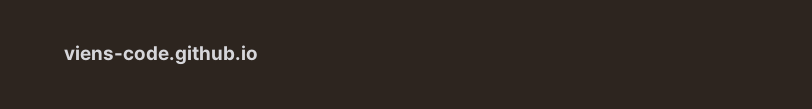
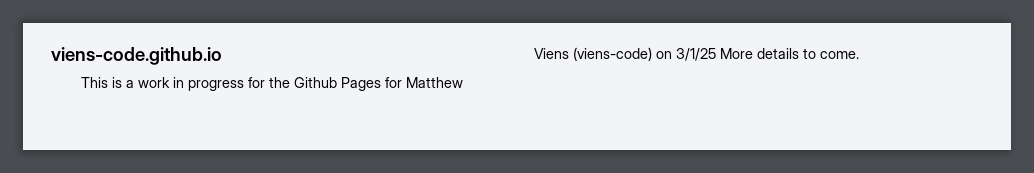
(258, 55) none -> [80,77,463,91] [534,47,859,61] // This is a work in progress for the Github Pages for Matthew Viens (viens-code) on 3/1/25 More details to come.

